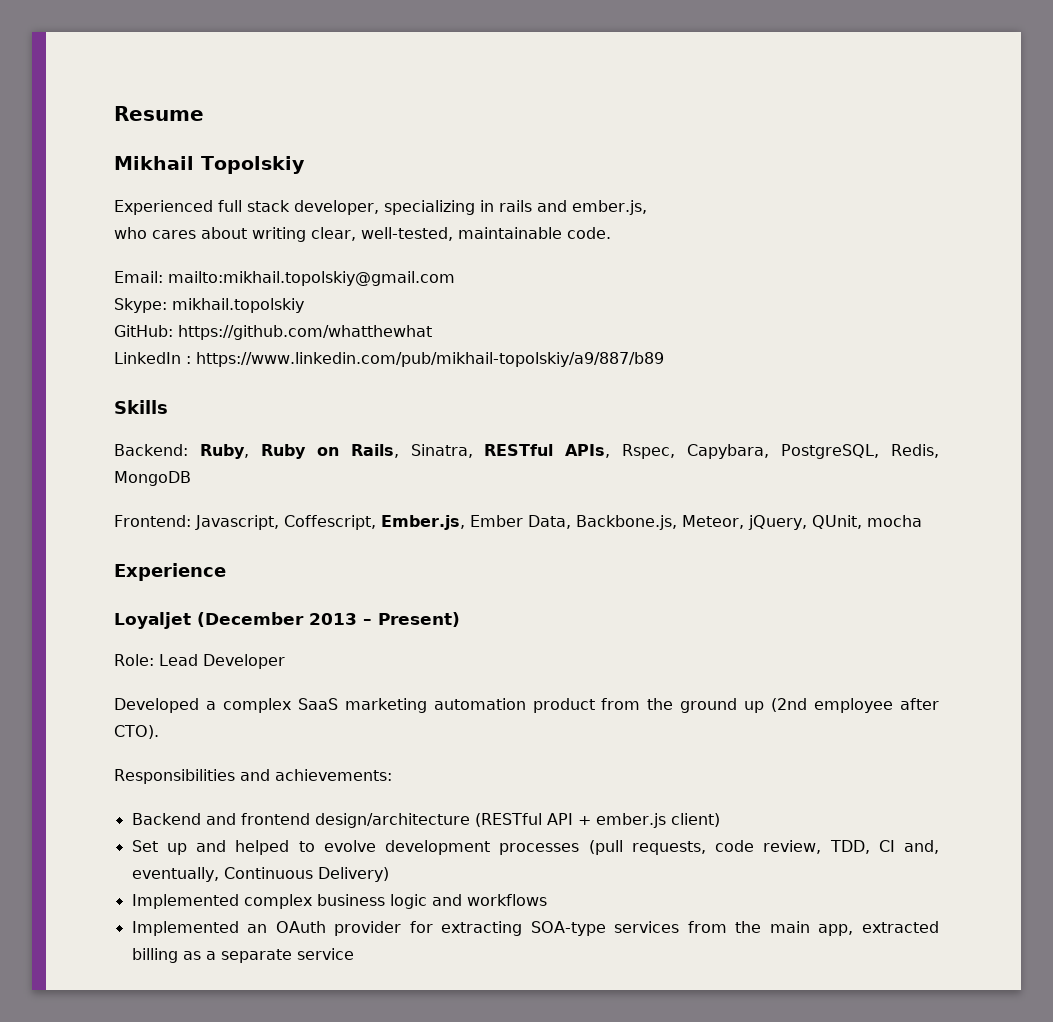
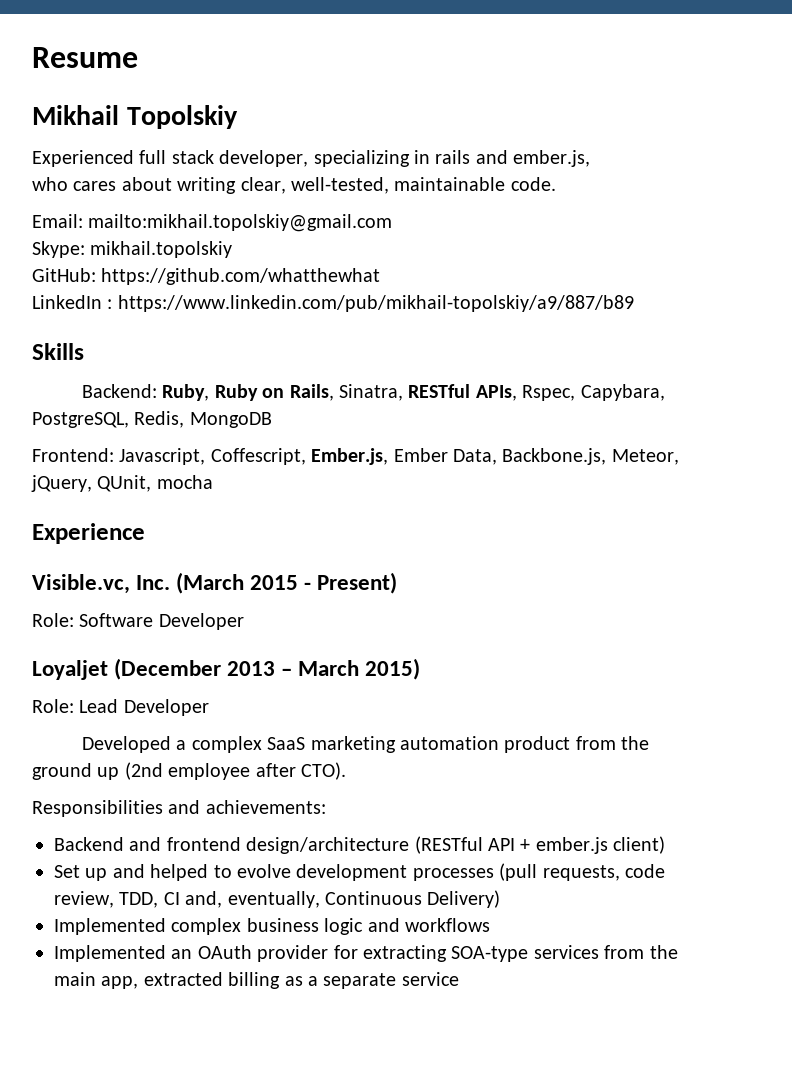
(226, 572) none -> [32,572,398,594] [32,613,244,630] // Visible.vc, Inc. (March 2015 - Present) // Role: Software Developer
[378,612,460,627] Present) -> [298,658,421,680] March 2015)

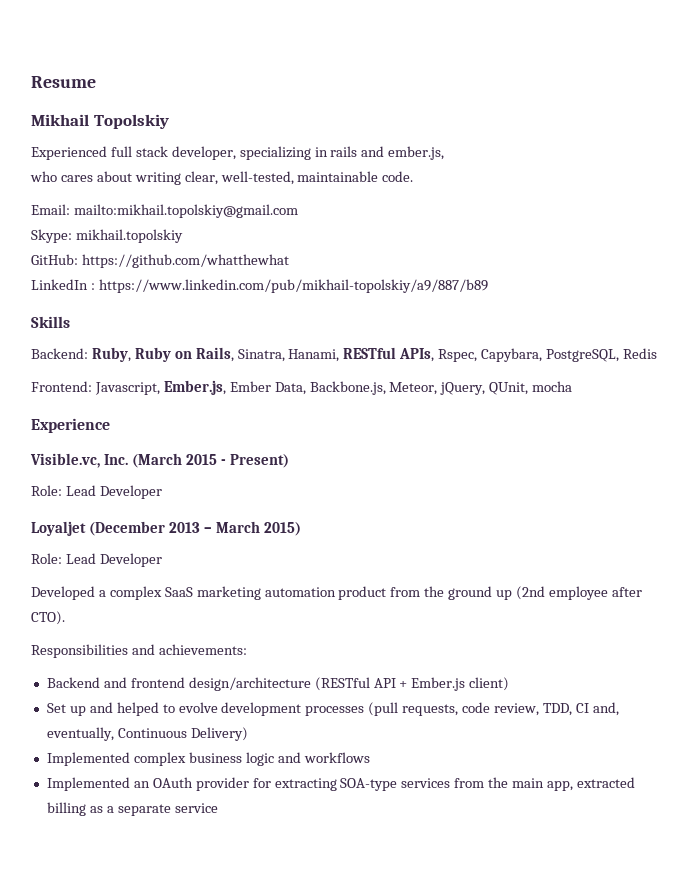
(403, 392) none -> [288,349,340,362] Hanami,
[134,411,272,428] Redis, MongoDB -> [622,348,657,359] Redis
[210,448,306,465] Coffescript, -> (160, 388) none
[79,613,154,627] Software -> [65,485,96,496] Lead
[535,837,608,854] ember.js -> [411,677,466,691] Ember.js

